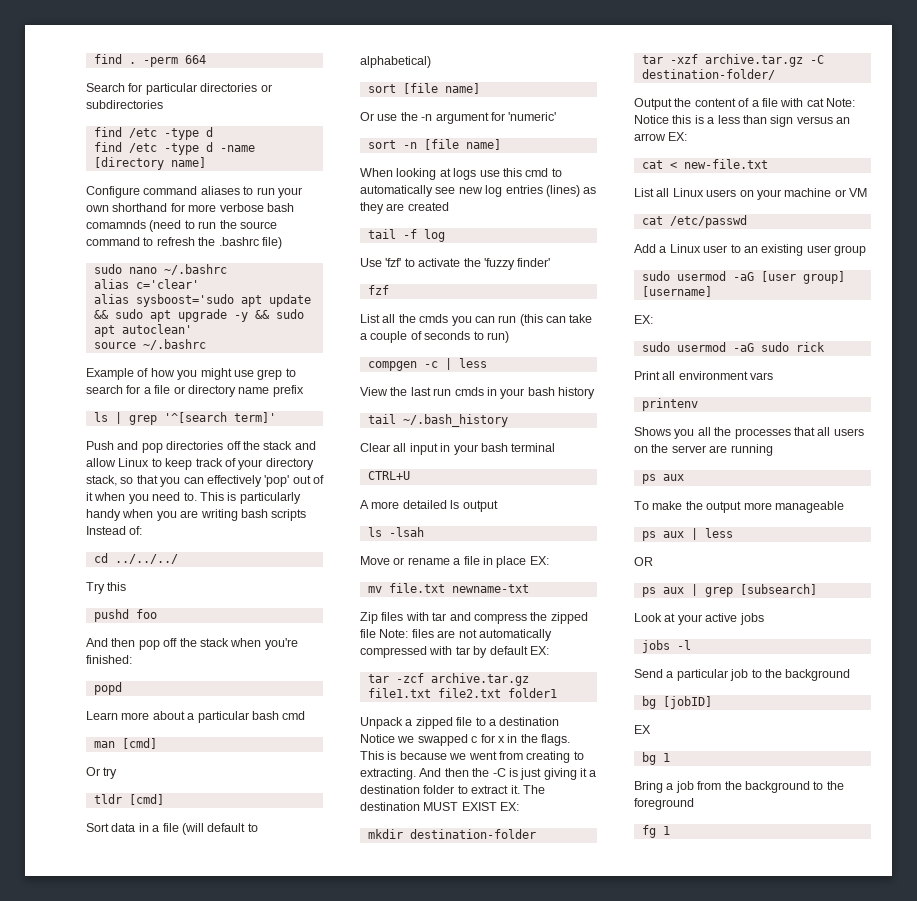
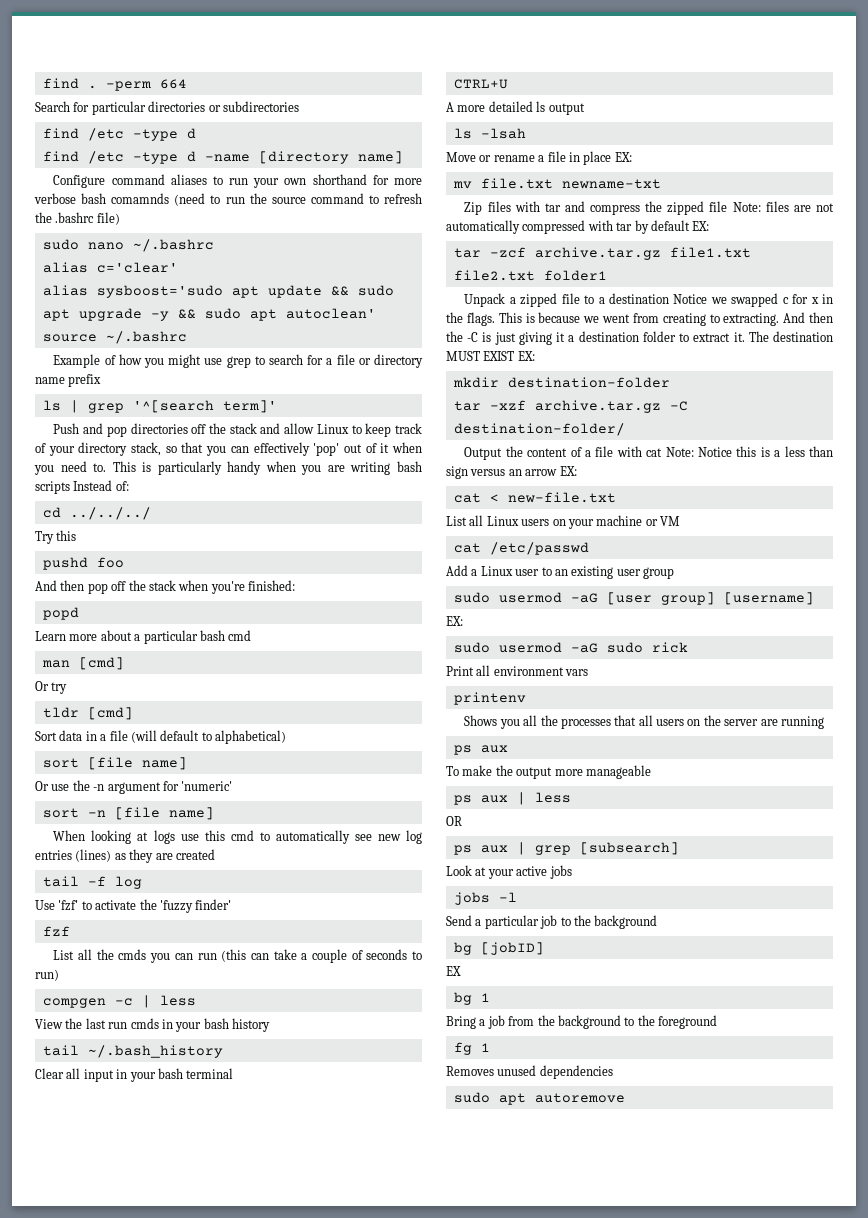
(670, 830) none -> [446,1065,613,1079] [453,1092,625,1105] // Removes unused dependencies // sudo apt autoremove

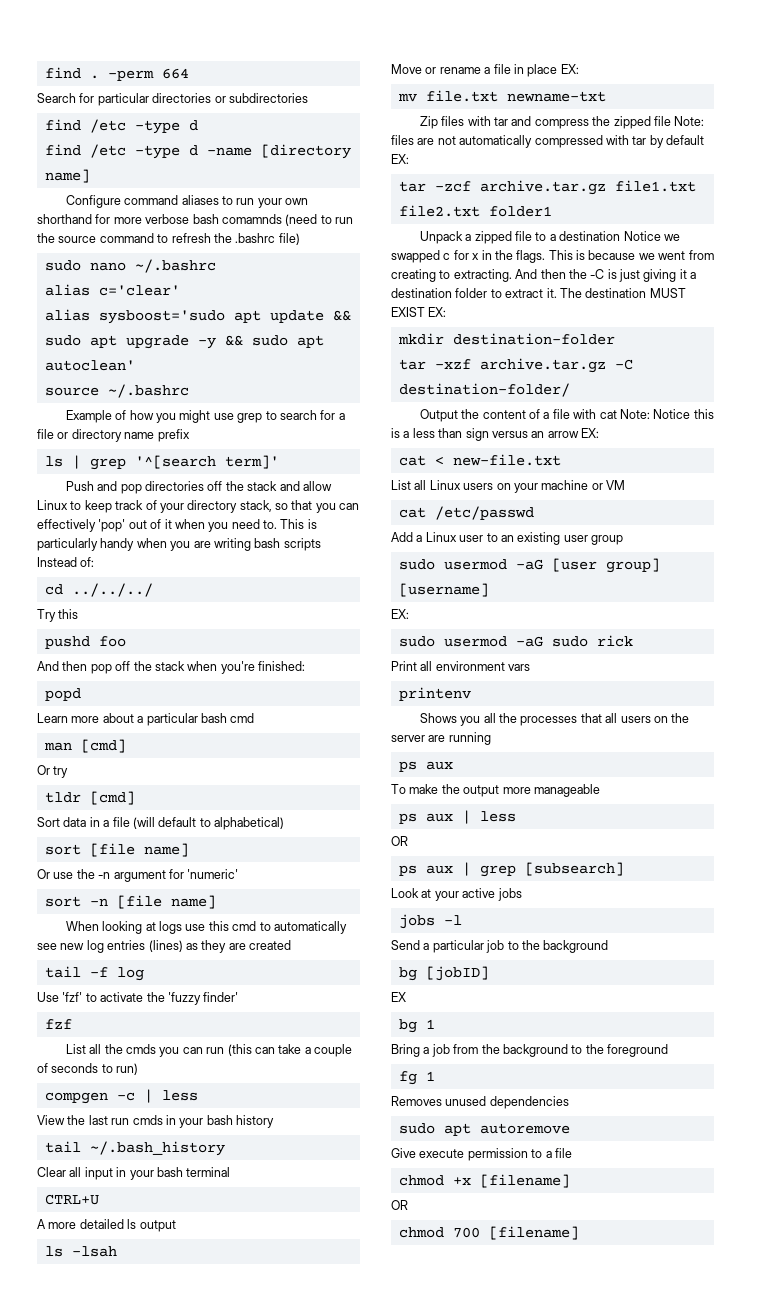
(625, 1098) none -> [391,1148,572,1161] [398,1174,570,1188] [391,1200,408,1210] [398,1226,579,1240] // Give execute permission to a file // chmod +x [filename] // OR // chmod 700 [filename]

